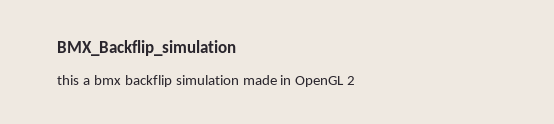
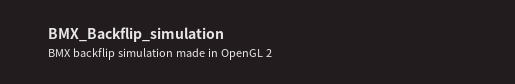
[57,75,121,85] this a bmx -> [48,49,71,57] BMX

